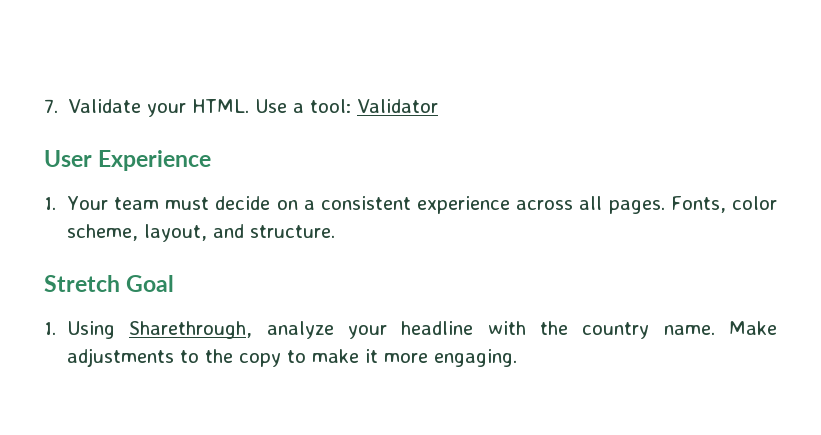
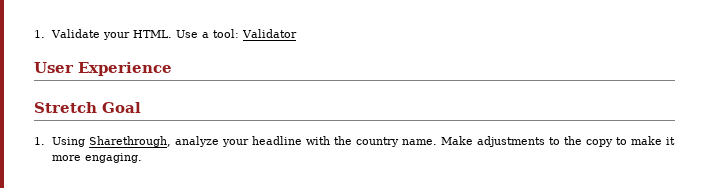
[44,99,58,113] 7. -> [34,30,45,38] 1.
[44,196,777,214] [66,224,335,242] // 1. Your team must decide on a consistent experience across all pages. Fonts, color scheme, layout, and structure. -> (172, 69) none

